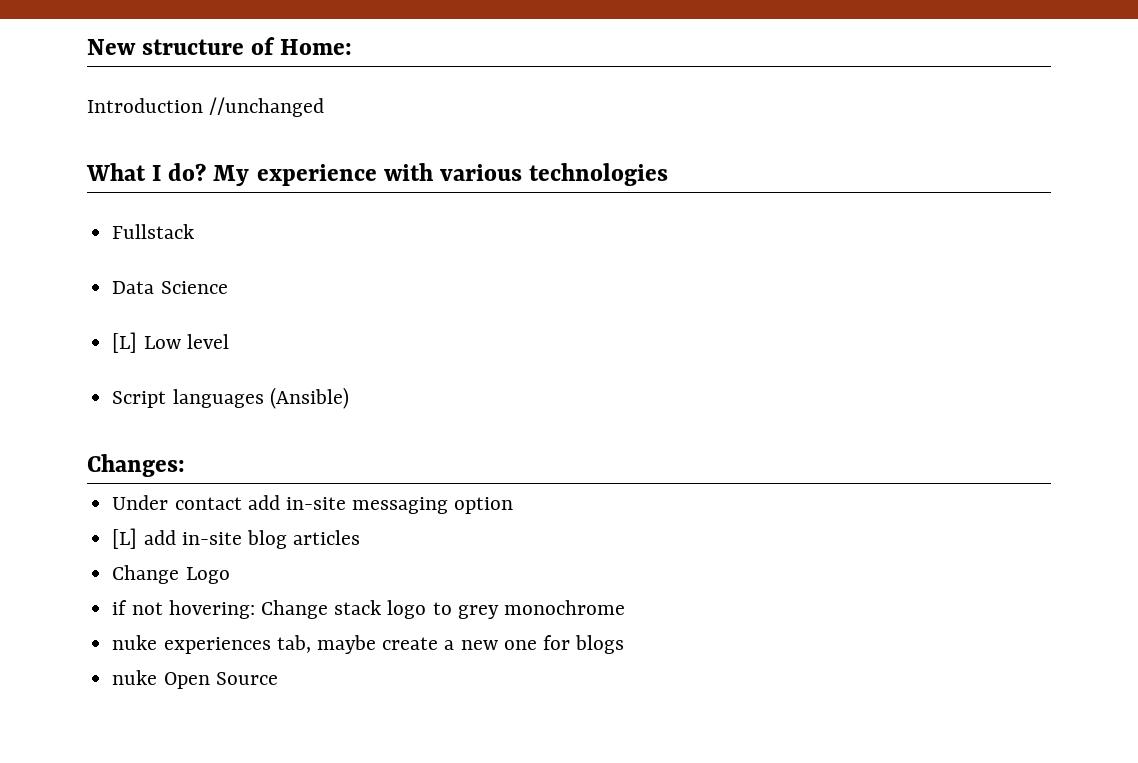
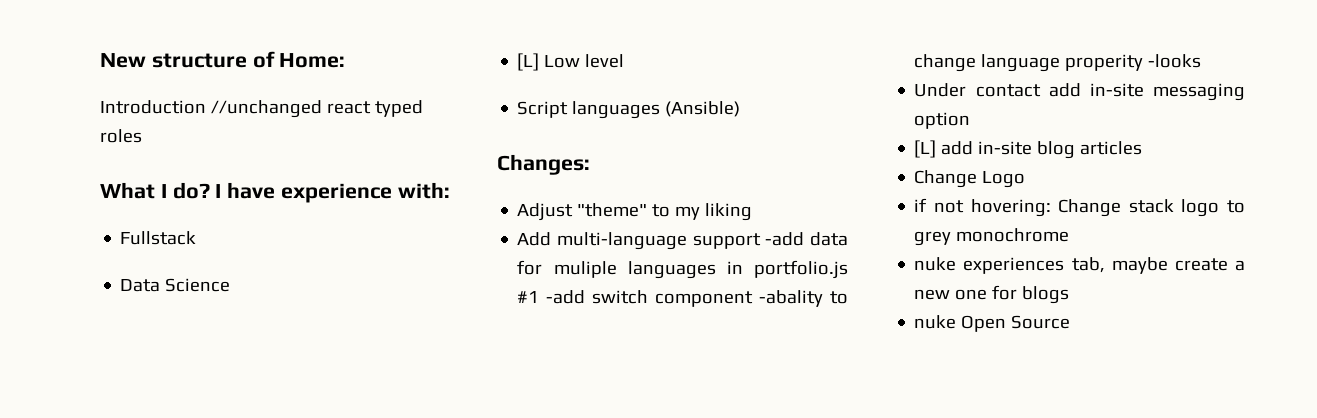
(325, 107) none -> [326,100,423,117] [100,129,142,143] react typed roles
[213,163,669,186] My experience with various technologies -> [215,182,450,203] I have experience with:
(185, 465) none -> [517,203,753,221] [517,232,848,250] [517,260,848,279] [517,290,848,307] [914,54,1202,72] // Adjust "theme" to my liking // Add multi-language support -add data for muliple languages in portfolio.js #1 -add switch component -abality to change language properity -looks

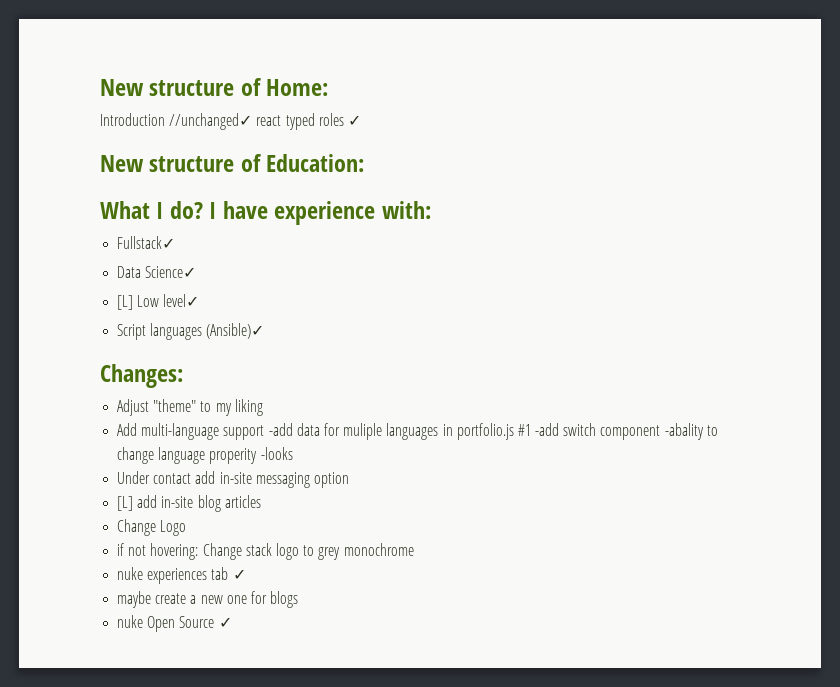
[210,100,322,118] //unchanged -> [169,113,253,130] //unchanged✓
(142, 136) none -> [347,115,361,126] [100,154,365,172] ✓ // New structure of Education:
[120,231,197,245] Fullstack -> [117,236,176,249] Fullstack✓
[165,278,231,292] Science -> [145,266,197,278] Science✓
[585,54,625,68] level -> [163,294,200,307] level✓
[665,101,741,117] (Ansible) -> [206,323,265,339] (Ansible)✓
[1071,257,1105,273] tab, -> [211,567,246,580] tab ✓ //
(1071, 322) none -> [218,617,232,628] ✓

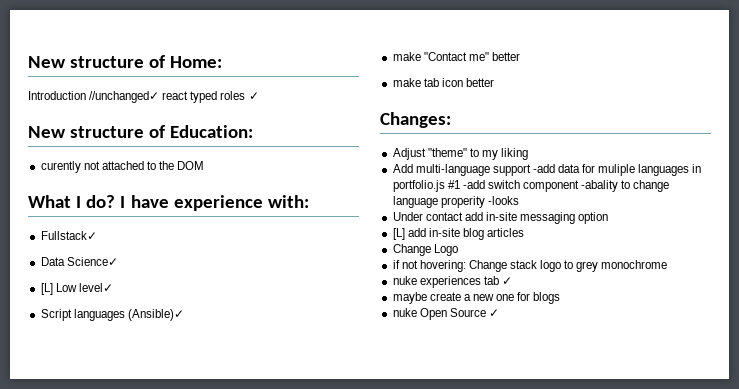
(365, 163) none -> [40,161,205,173] // curently not attached to the DOM
(265, 331) none -> [392,52,520,61] [392,78,494,87] // make "Contact me" better // make tab icon better

